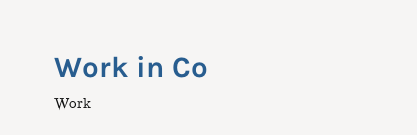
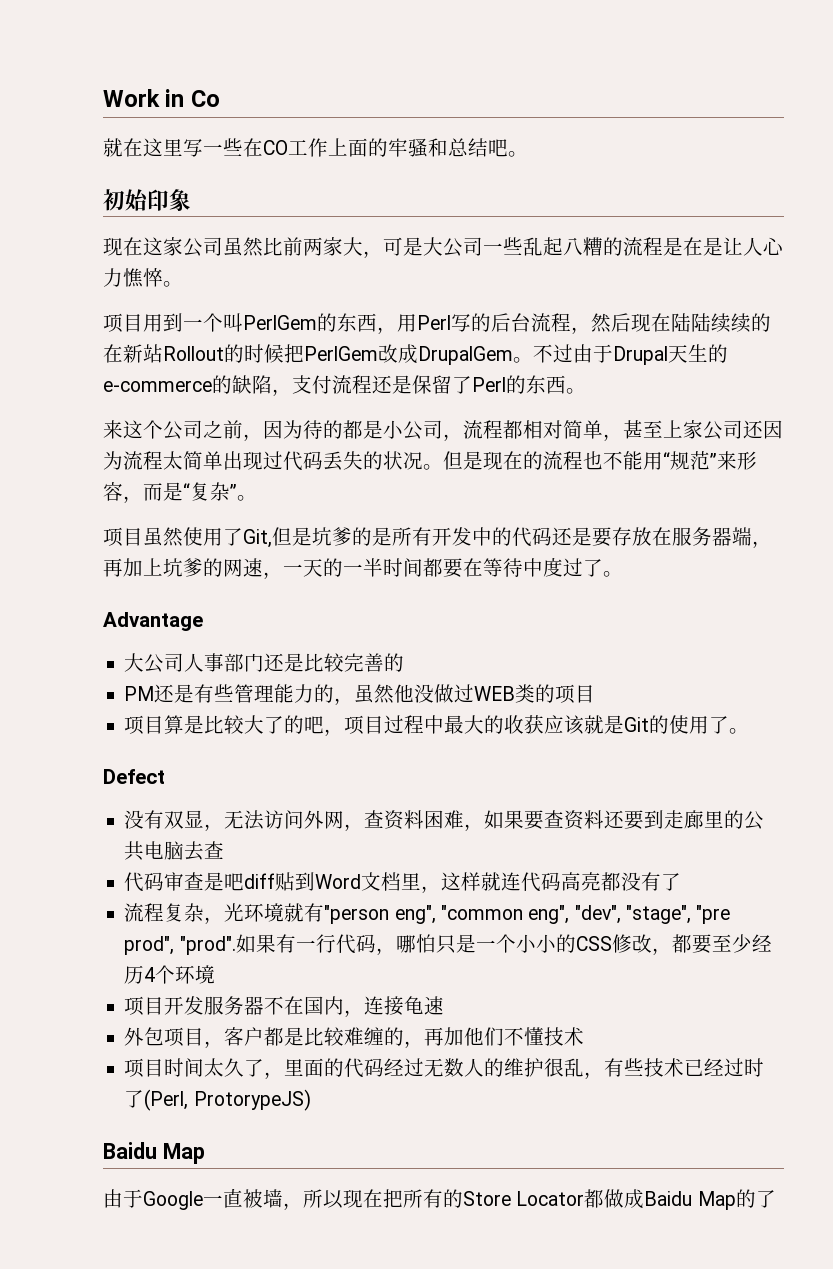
[54,98,91,111] Work -> [103,138,528,158] [103,189,191,211] [103,237,784,258] [103,268,183,288] [103,313,771,334] [103,344,728,365] [103,375,586,396] [103,420,783,441] [103,451,757,471] [103,482,257,503] [103,527,772,548] [103,558,623,579] [103,612,203,631] [124,653,405,673] [124,684,596,705] [124,715,750,736] [103,769,165,784] [124,810,765,831] [124,841,225,861] [124,872,682,893] [124,903,731,924] [124,934,772,955] [124,965,216,984] [124,996,445,1017] [124,1027,585,1048] [124,1058,765,1079] [124,1089,311,1111] [103,1142,205,1164] [103,1188,776,1210] 就在这里写一些在CO工作上面的牢骚和总结吧。 // 初始印象 // 现在这家公司虽然比前两家大，可是大公司一些乱起八糟的流程是在是让人心力憔悴。 // 项目用到一个叫PerlGem的东西，用Perl写的后台流程，然后现在陆陆续续的在新站Rollout的时候把PerlGem改成DrupalGem。不过由于Drupal天生的e-commerce的缺陷，支付流程还是保留了Perl的东西。 // 来这个公司之前，因为待的都是小公司，流程都相对简单，甚至上家公司还因为流程太简单出现过代码丢失的状况。但是现在的流程也不能用“规范”来形容，而是“复杂”。 // 项目虽然使用了Git,但是坑爹的是所有开发中的代码还是要存放在服务器端，再加上坑爹的网速，一天的一半时间都要在等待中度过了。 // Advantage // 大公司人事部门还是比较完善的 // PM还是有些管理能力的，虽然他没做过WEB类的项目 // 项目算是比较大了的吧，项目过程中最大的收获应该就是Git的使用了。 // Defect // 没有双显，无法访问外网，查资料困难，如果要查资料还要到走廊里的公共电脑去查 // 代码审查是吧diff贴到Word文档里，这样就连代码高亮都没有了 // 流程复杂，光环境就有"person eng", "common eng", "dev", "stage", "pre prod", "prod".如果有一行代码，哪怕只是一个小小的CSS修改，都要至少经历4个环境 // 项目开发服务器不在国内，连接龟速 // 外包项目，客户都是比较难缠的，再加他们不懂技术 // 项目时间太久了，里面的代码经过无数人的维护很乱，有些技术已经过时了(Perl, ProtorypeJS) // Baidu Map // 由于Google一直被墙，所以现在把所有的Store Locator都做成Baidu Map的了

